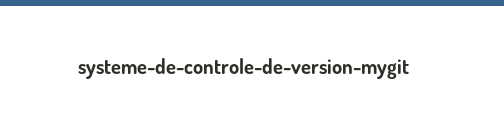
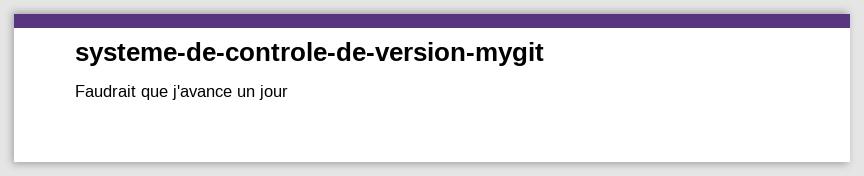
(409, 68) none -> [75,85,288,100] // Faudrait que j'avance un jour

